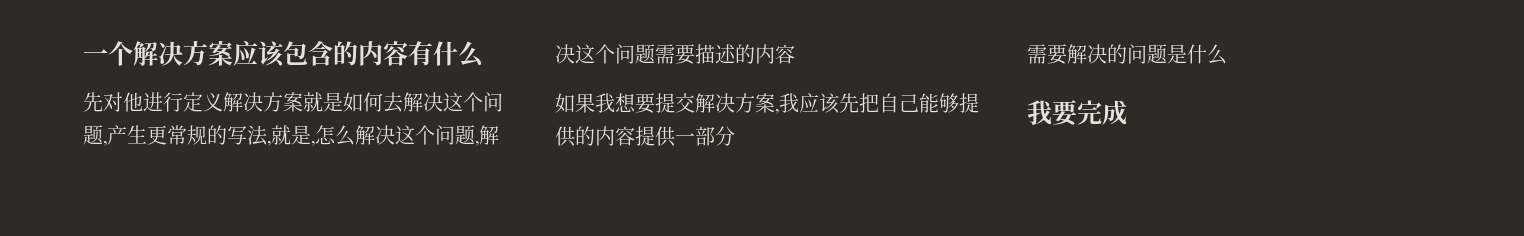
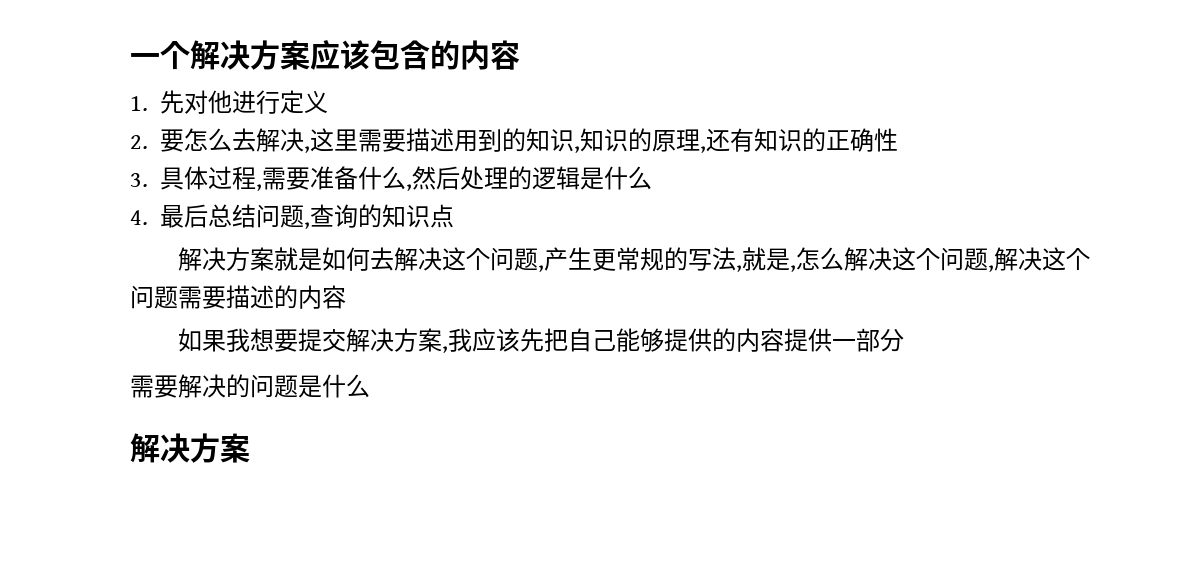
[408,41,484,68] 有什么 // -> [130,96,148,111] // 1.
(223, 102) none -> [130,128,899,153] [130,166,653,191] [130,204,455,229] // 2.要怎么去解决,这里需要描述用到的知识,知识的原理,还有知识的正确性 // 3.具体过程,需要准备什么,然后处理的逻辑是什么 // 4.最后总结问题,查询的知识点 //
[1027,100,1127,126] 我要完成 -> [130,433,250,463] 解决方案

